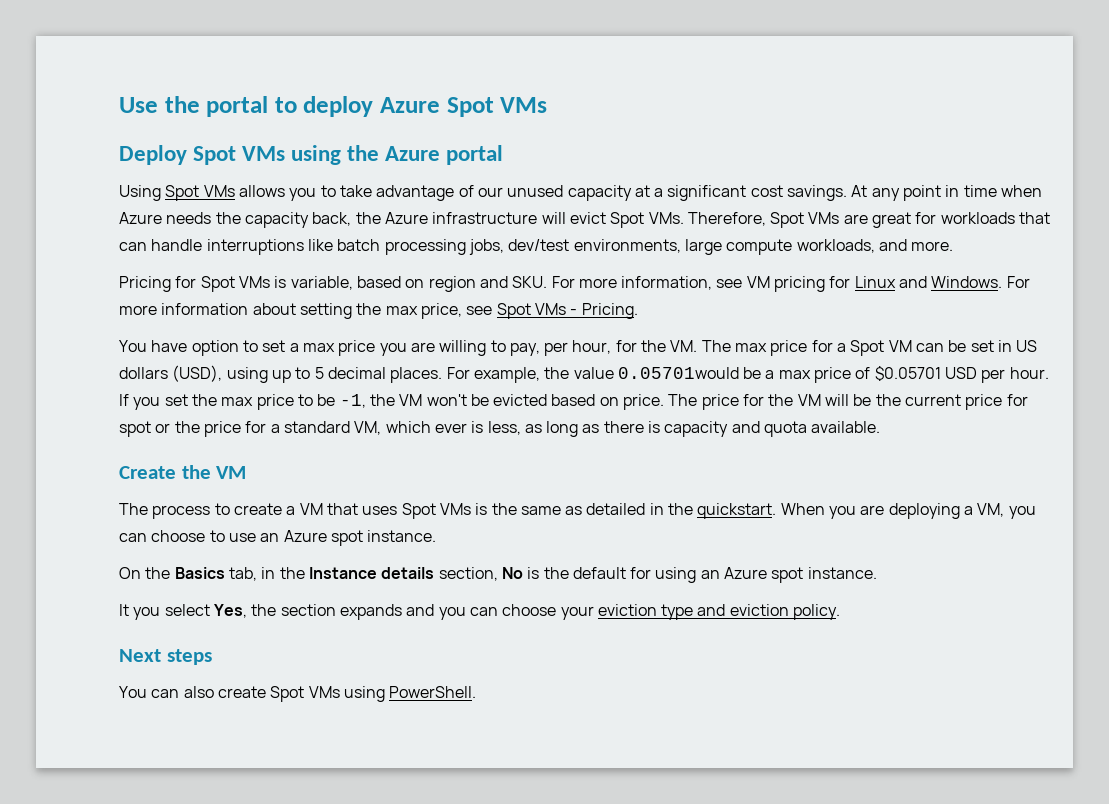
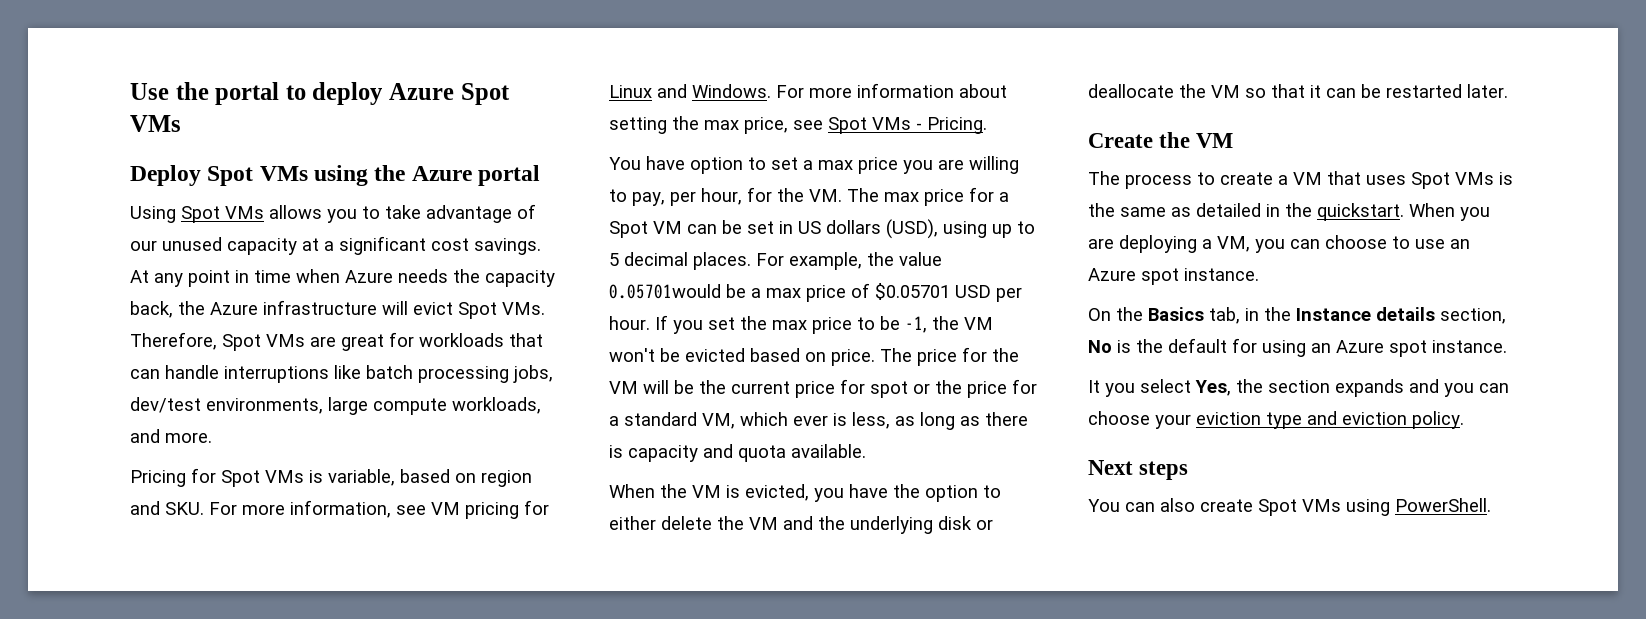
(881, 427) none -> [609,484,1001,502] [609,516,993,534] [1088,84,1508,98] // When the VM is evicted, you have the option to either delete the VM and the underlying disk or deallocate the VM so that it can be restarted later.

